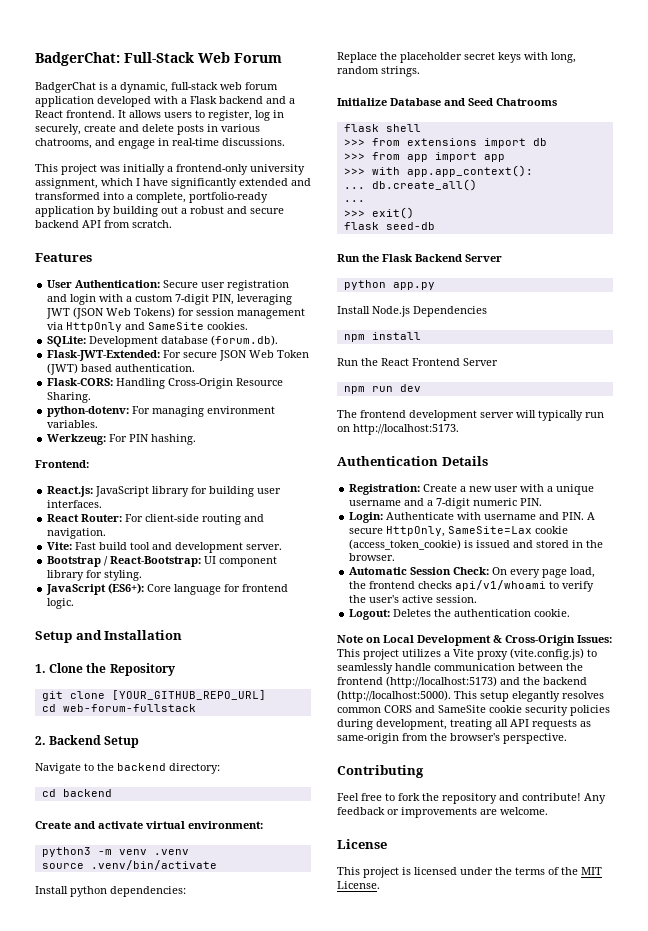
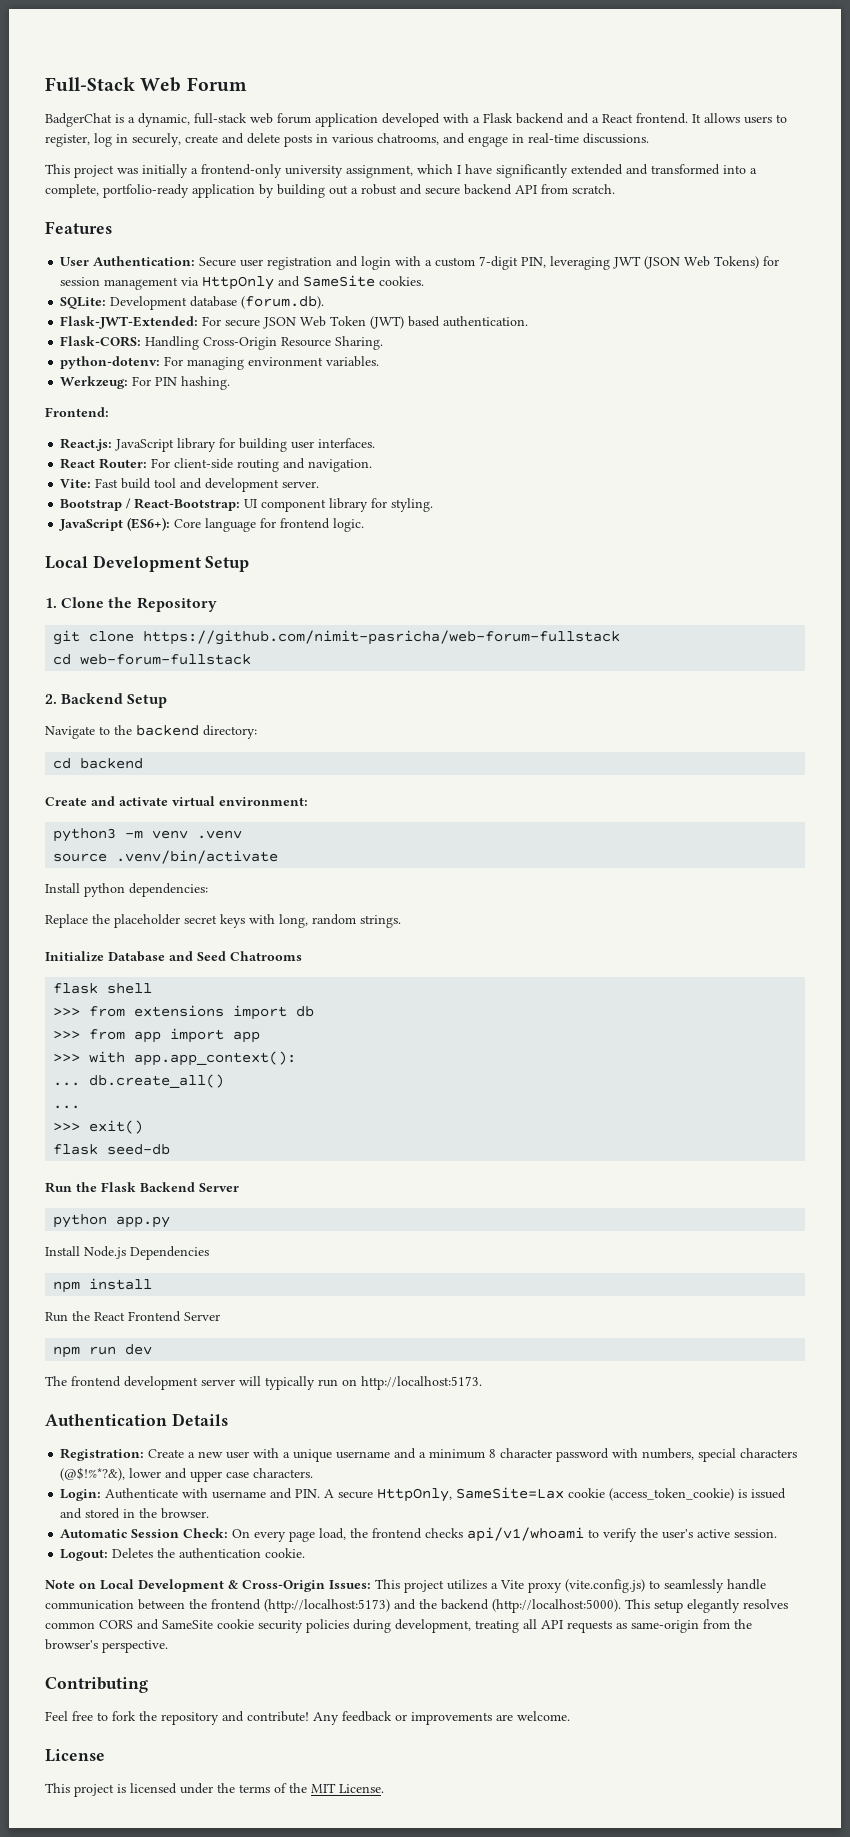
[35,52,120,66] BadgerChat: -> (45, 84) none
[35,630,183,643] Setup and Installation -> [45,555,250,572] Local Development Setup
[111,690,266,700] [YOUR_GITHUB_REPO_URL] -> [143,630,621,645] https://github.com/nimit-pasricha/web-forum-fullstack
[436,498,543,509] 7-digit numeric PIN. -> [429,1448,798,1462] [60,1467,314,1482] minimum 8 character password with numbers, special characters (@$!%*?&), lower and upper case characters.

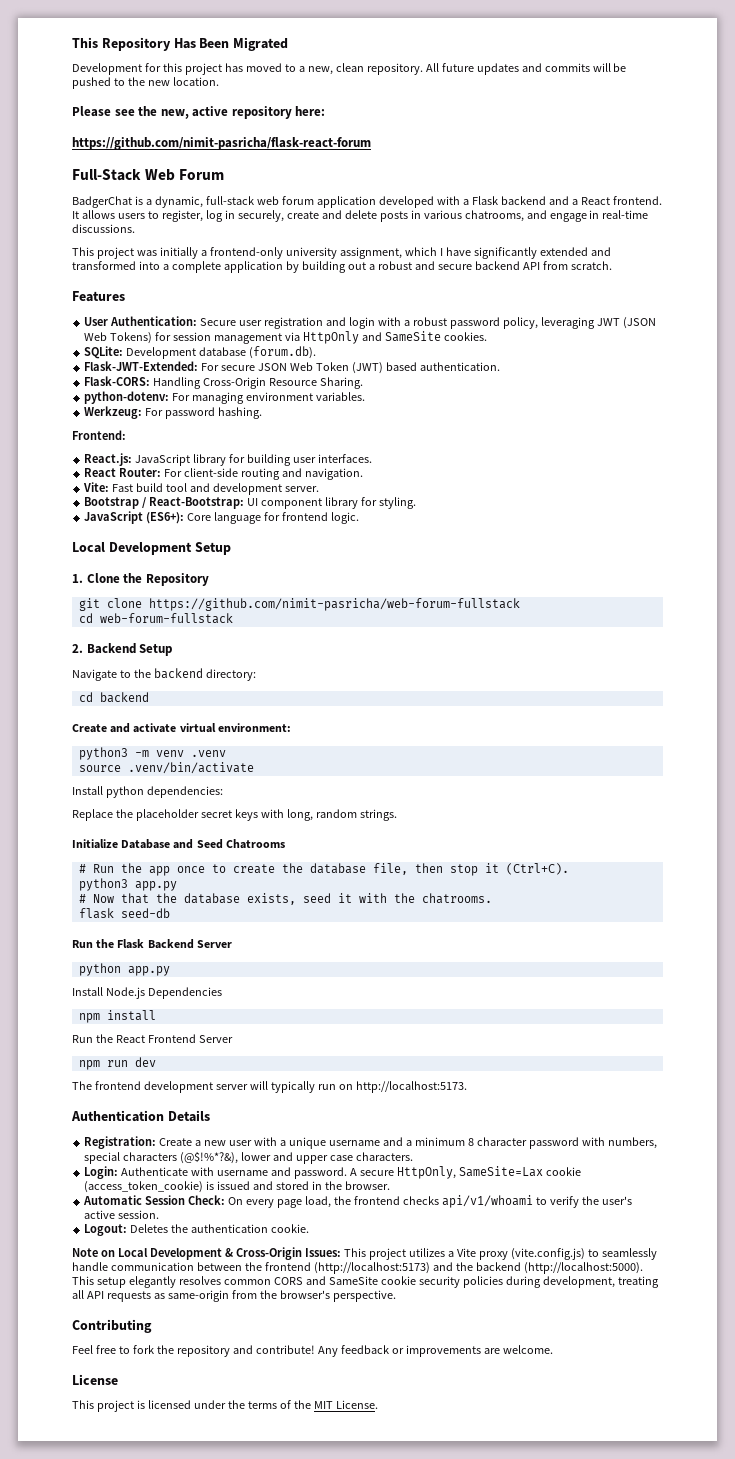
(45, 84) none -> [72,37,289,51] [72,63,627,75] [72,77,219,89] [72,106,326,119] [72,137,371,150] This Repository Has Been Migrated // Development for this project has moved to a new, clean repository. All future updates and commits will be pushed to the new location. // Please see the new, active repository here: // https://github.com/nimit-pasricha/flask-react-forum //
[45,184,189,198] complete, portfolio-ready -> [171,261,221,273] complete
[435,256,547,270] custom 7-digit PIN, -> [412,317,538,329] robust password policy,
[155,377,178,386] PIN -> [165,407,216,419] password
[53,983,153,994] [53,1005,315,1020] [53,1028,261,1043] [53,1051,297,1066] [53,1074,225,1088] [53,1105,81,1109] [53,1120,144,1134] flask shell // >>> from extensions import db // >>> from app import app // >>> with app.app_context(): // ... db.create_all() // ... // >>> exit() -> [78,863,569,876] [78,878,177,891] [78,893,492,905] # Run the app once to create the database file, then stop it (Ctrl+C). // python3 app.py // # Now that the database exists, seed it with the chatrooms.
[295,1489,321,1498] PIN. -> [293,1167,347,1179] password.

